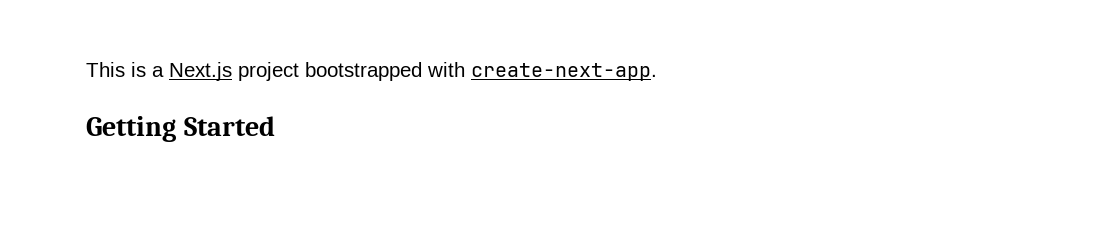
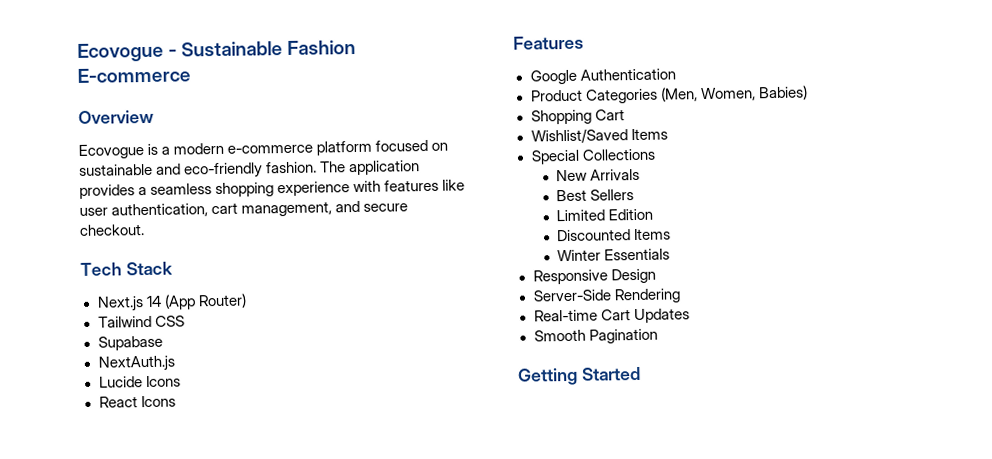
[86,62,657,81] This is a Next.js project bootstrapped with create-next-app. -> [77,39,357,62] [77,67,191,83] [78,109,154,124] [78,139,449,159] [79,160,421,179] [79,179,466,199] [79,200,409,218] [79,224,145,236] [80,261,173,276] [96,293,247,312] [97,315,185,328] [97,335,163,351] [97,355,175,372] [98,375,181,388] [98,395,176,408] [513,35,584,50] [529,68,676,85] [530,85,808,104] [530,109,625,125] [530,128,668,144] [530,148,656,165] [556,168,641,182] [556,189,635,202] [556,208,654,222] [557,228,672,242] [557,248,671,262] [532,268,656,285] [532,288,681,304] [533,308,690,324] [533,328,658,344] Ecovogue - Sustainable Fashion E-commerce // Overview // Ecovogue is a modern e-commerce platform focused on sustainable and eco-friendly fashion. The application provides a seamless shopping experience with features like user authentication, cart management, and secure checkout. // Tech Stack // Next.js 14 (App Router) // Tailwind CSS // Supabase // NextAuth.js // Lucide Icons // React Icons // Features // Google Authentication // Product Categories (Men, Women, Babies) // Shopping Cart // Wishlist/Saved Items // Special Collections // New Arrivals // Best Sellers // Limited Edition // Discounted Items // Winter Essentials // Responsive Design // Server-Side Rendering // Real-time Cart Updates // Smooth Pagination

